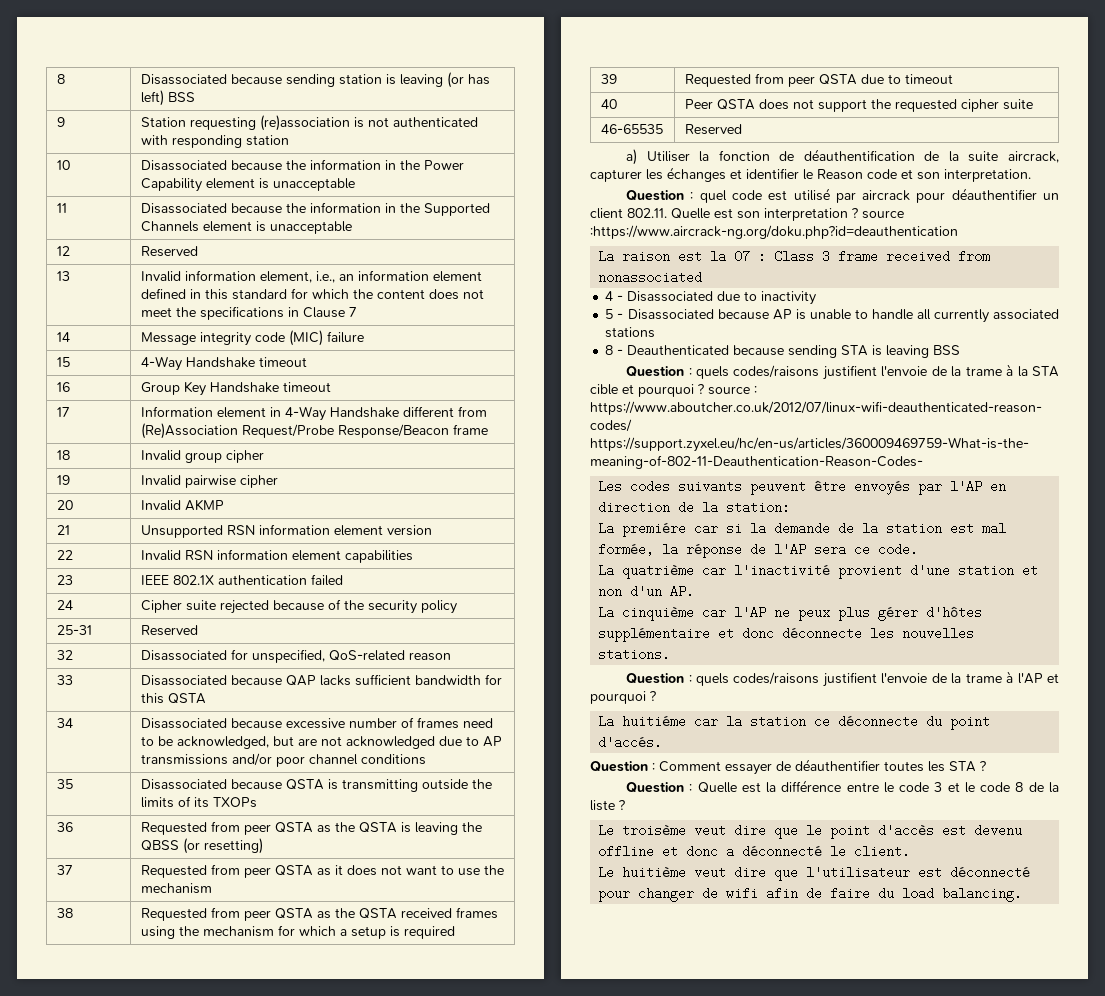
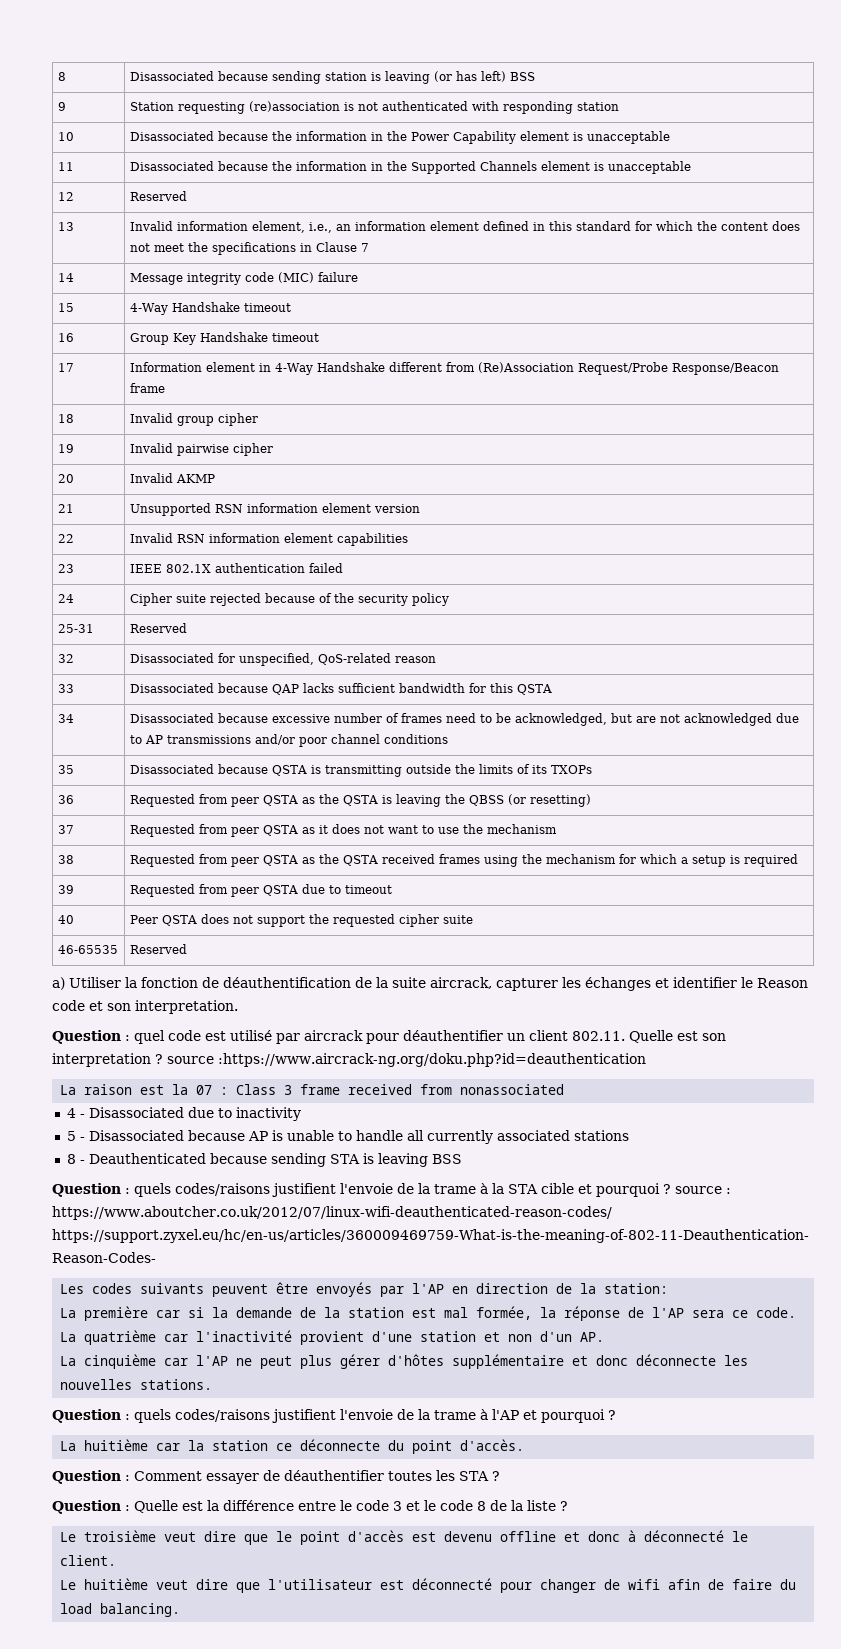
[622,522,687,537] premiére -> [84,1306,149,1321] première
[798,606,831,621] peux -> [260,1356,293,1369] peut
[622,715,687,728] huitiéme -> [84,1439,149,1451] huitième
[598,736,663,749] d'accés. -> [460,1439,525,1451] d'accès.
[622,824,687,837] troisème -> [84,1530,157,1542] troisième
[726,845,735,858] a -> [628,1530,637,1542] à

